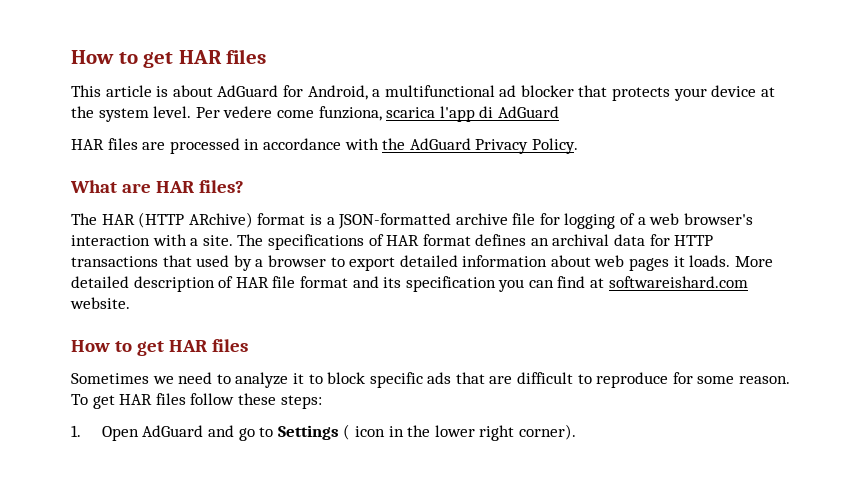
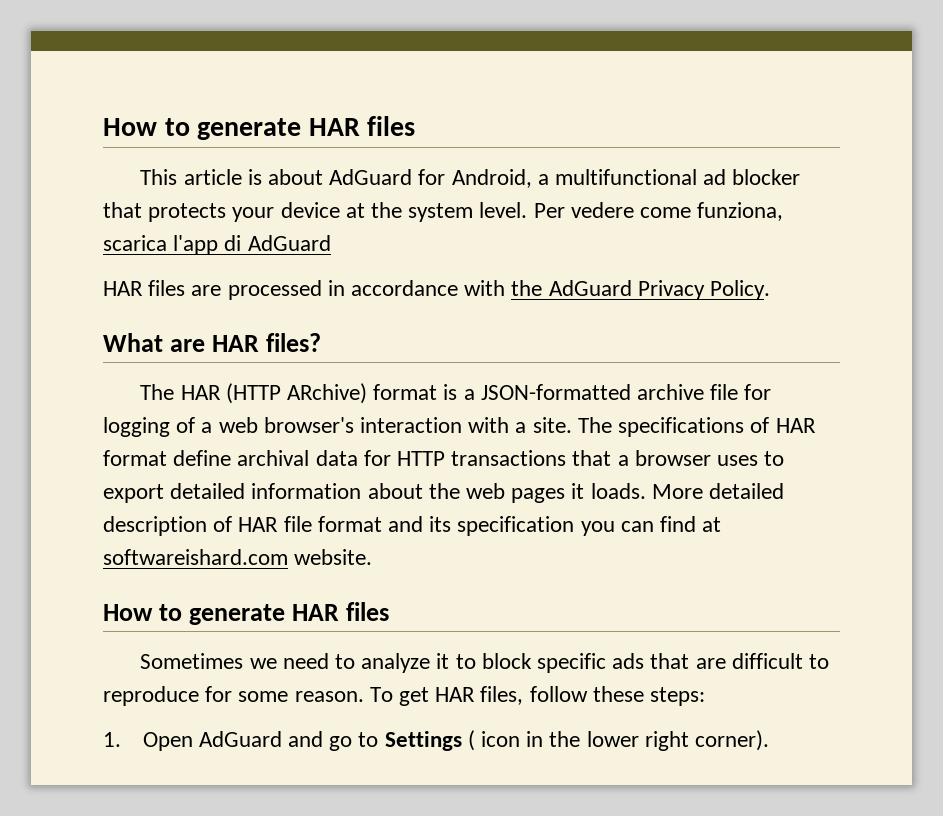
[71,50,174,68] How to get -> [103,118,302,140] How to generate
[475,234,549,246] defines an -> [173,450,232,466] define
[196,255,252,271] used by -> (612, 458) none
(326, 261) none -> [717,455,759,466] uses
(591, 261) none -> [428,483,460,499] the
[136,341,164,356] get -> [188,604,285,625] generate
[155,393,186,405] files -> [480,686,524,705] files,

